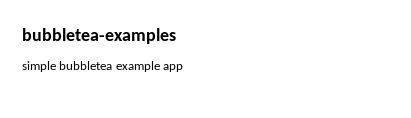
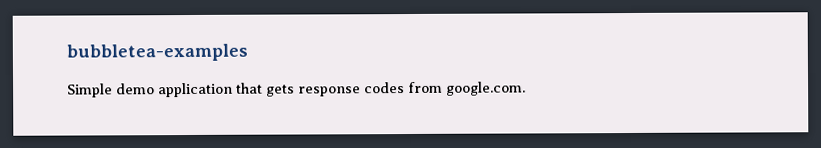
[22,61,184,72] simple bubbletea example app -> [67,81,526,98] Simple demo application that gets response codes from google.com.

